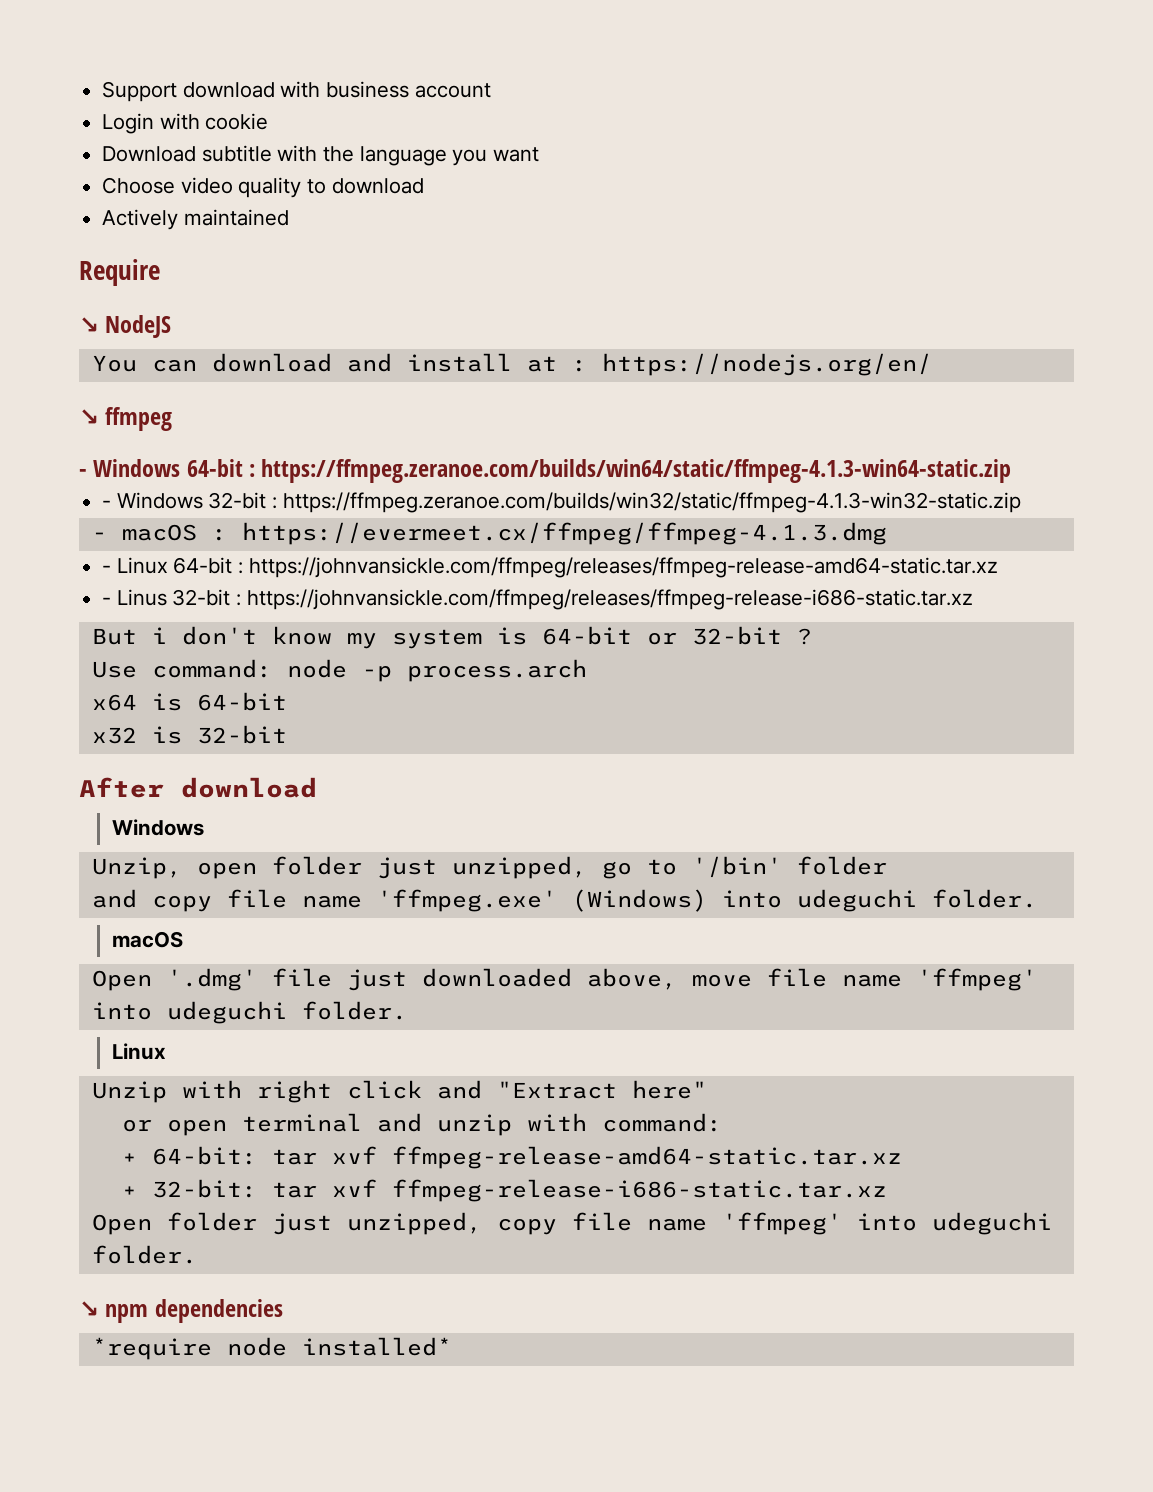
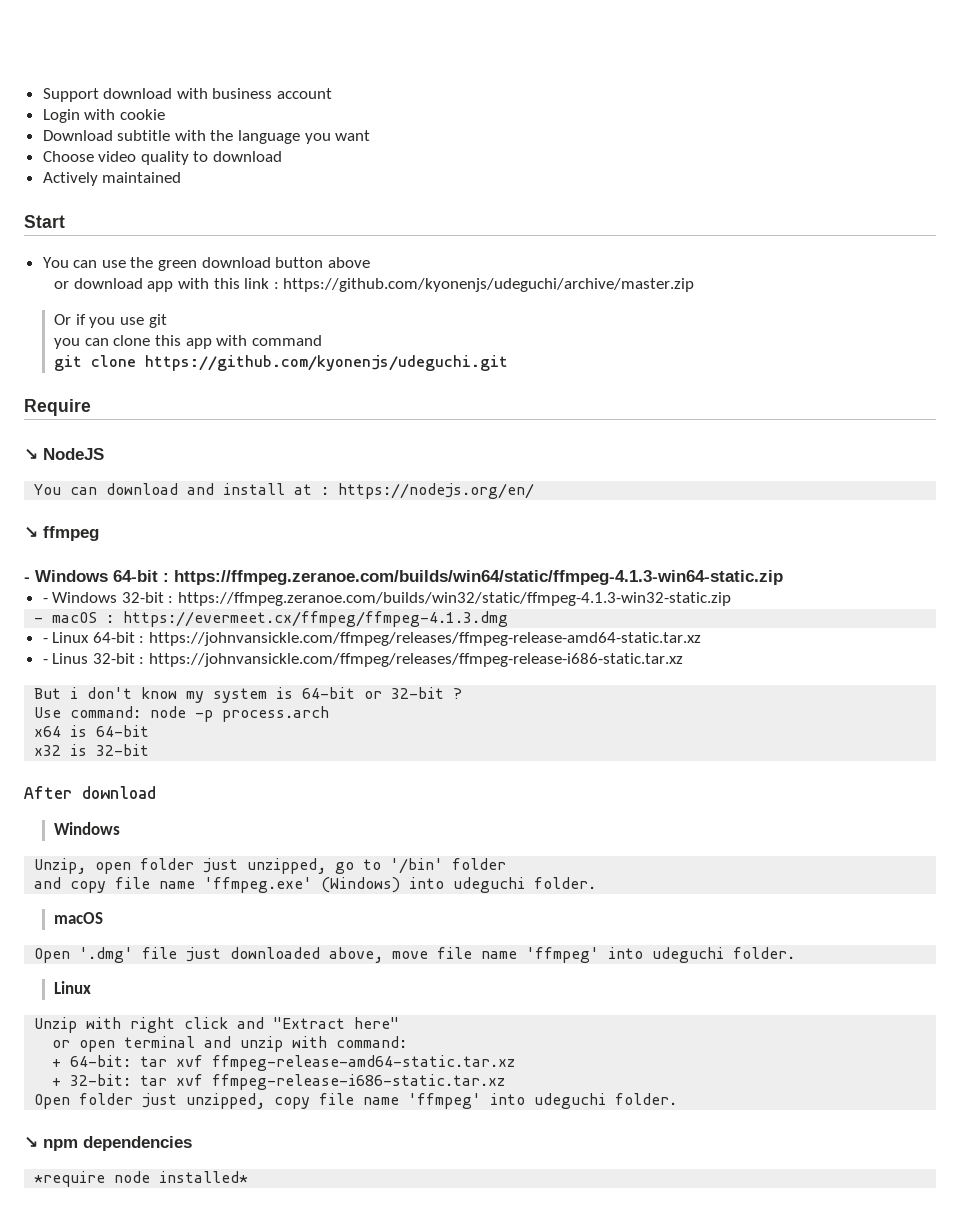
(289, 217) none -> [24,215,65,228] [42,257,370,271] [54,278,695,292] [54,314,167,328] [54,335,322,349] [54,355,509,371] // Start // You can use the green download button above // or download app with this link : https://github.com/kyonenjs/udeguchi/archive/master.zip // Or if you use git // you can clone this app with command // git clone https://github.com/kyonenjs/udeguchi.git

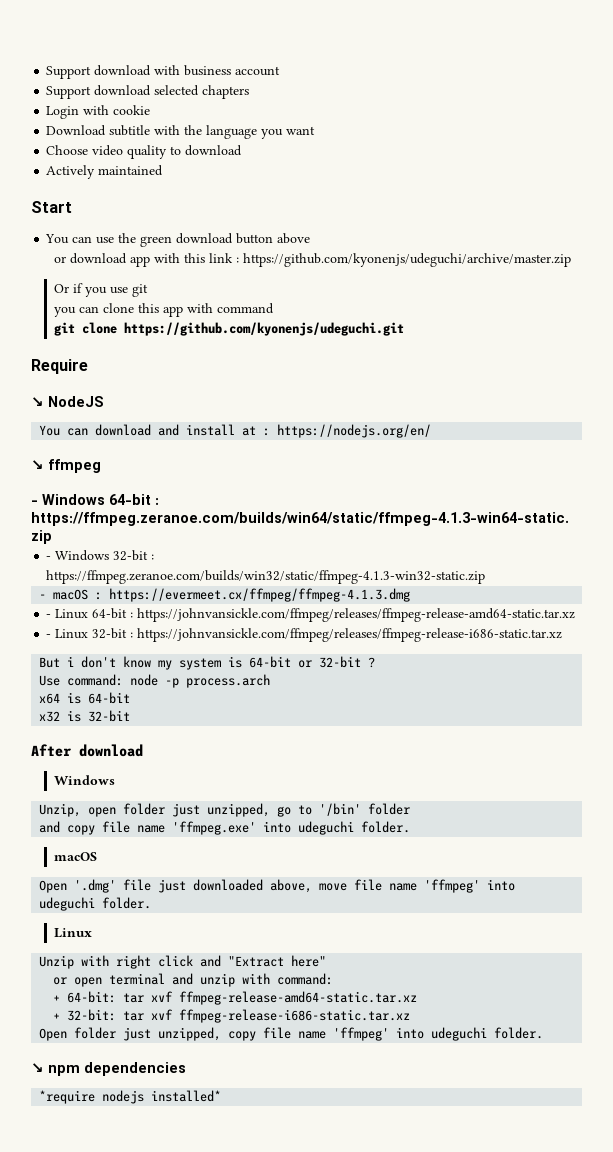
(333, 93) none -> [46,85,250,99] // Support download selected chapters
[52,653,89,664] Linus -> [55,629,89,639] Linux
[321,877,401,893] (Windows) -> (257, 828) none
[114,1171,151,1183] node -> [102,1090,145,1104] nodejs

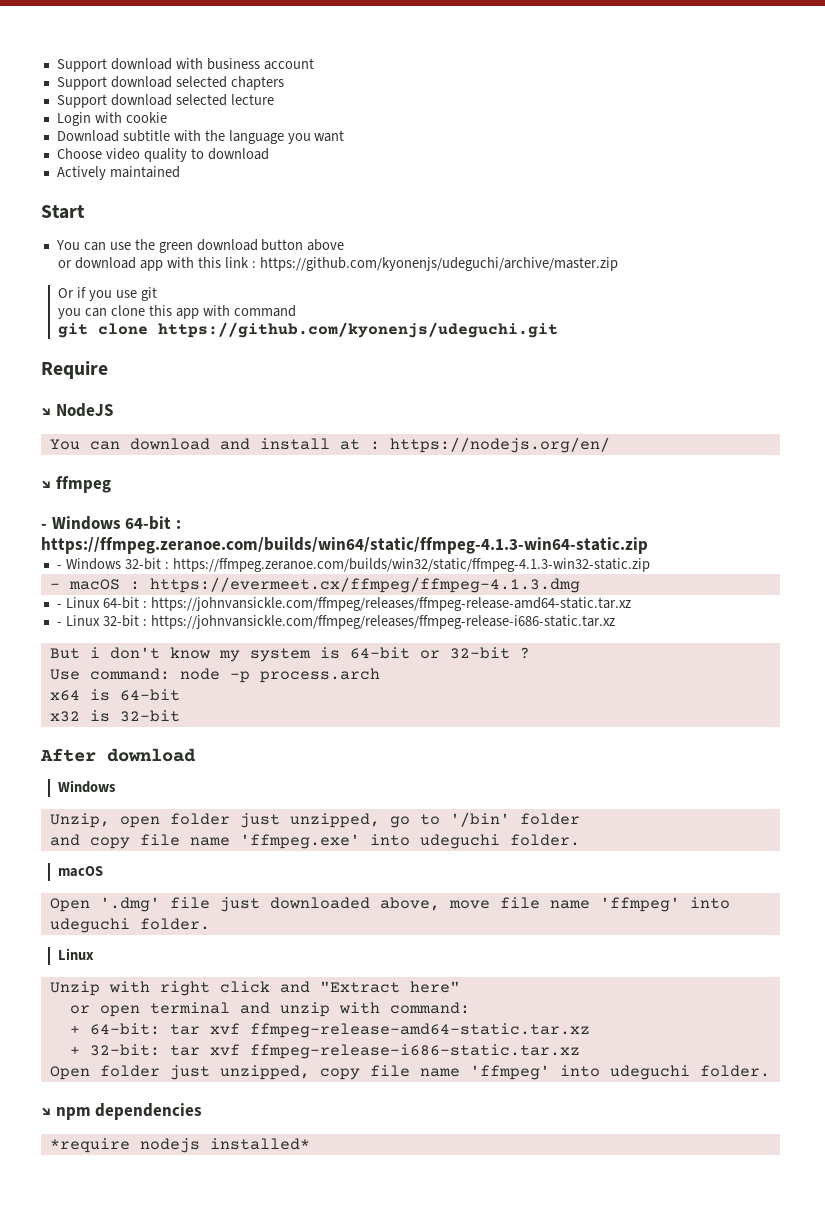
(250, 92) none -> [56,94,274,108] // Support download selected lecture

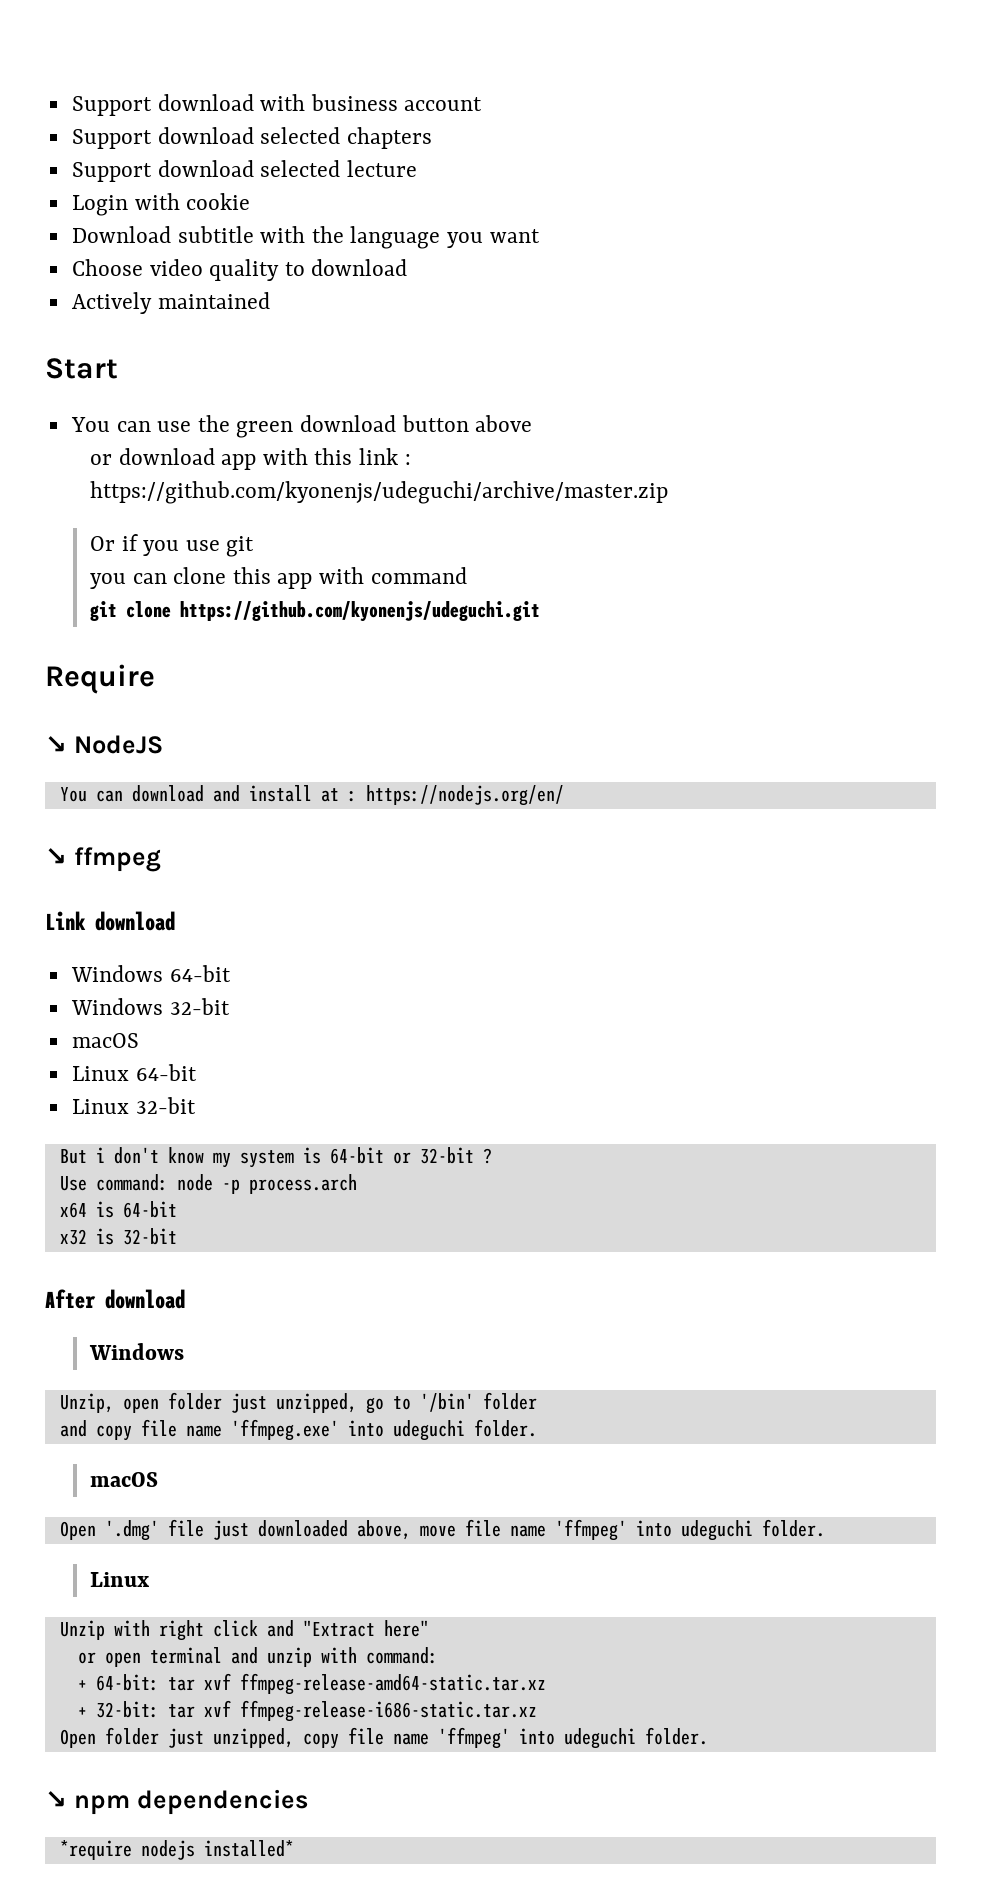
[41,524,47,529] - -> [45,911,175,931] Link download //
[175,520,181,529] [41,537,648,554] [56,565,62,569] : https://ffmpeg.zeranoe.com/builds/win64/static/ffmpeg-4.1.3-win64-static.zip // - -> (231, 973) //
[164,558,650,572] [49,577,580,593] [56,604,62,608] : https://ffmpeg.zeranoe.com/builds/win32/static/ffmpeg-4.1.3-win32-static.zip // - macOS : https://evermeet.cx/ffmpeg/ffmpeg-4.1.3.dmg // - -> [71,1033,139,1048] // macOS //
[142,597,631,611] [56,622,62,626] : https://johnvansickle.com/ffmpeg/releases/ffmpeg-release-amd64-static.tar.xz // - -> (197, 1072) //
[142,615,615,629] : https://johnvansickle.com/ffmpeg/releases/ffmpeg-release-i686-static.tar.xz -> (196, 1105) none

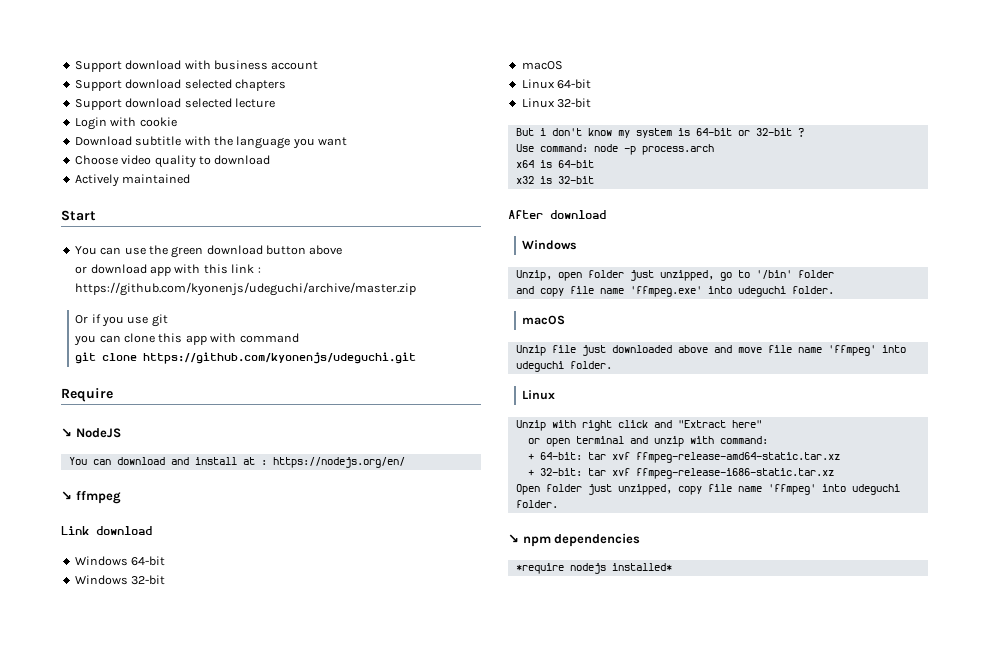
[59,1520,159,1541] Open '.dmg' -> [515,345,546,356] Unzip
[356,1520,411,1540] above, -> [677,345,732,353] above and

